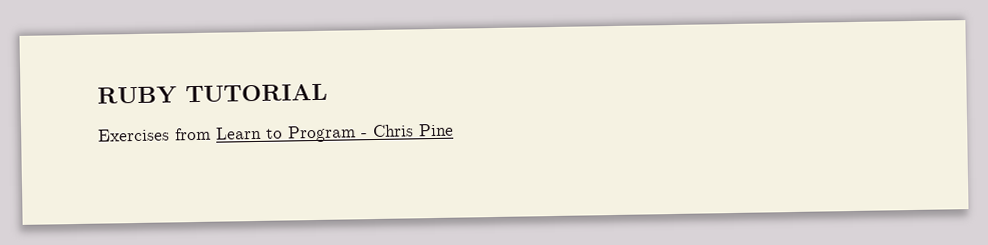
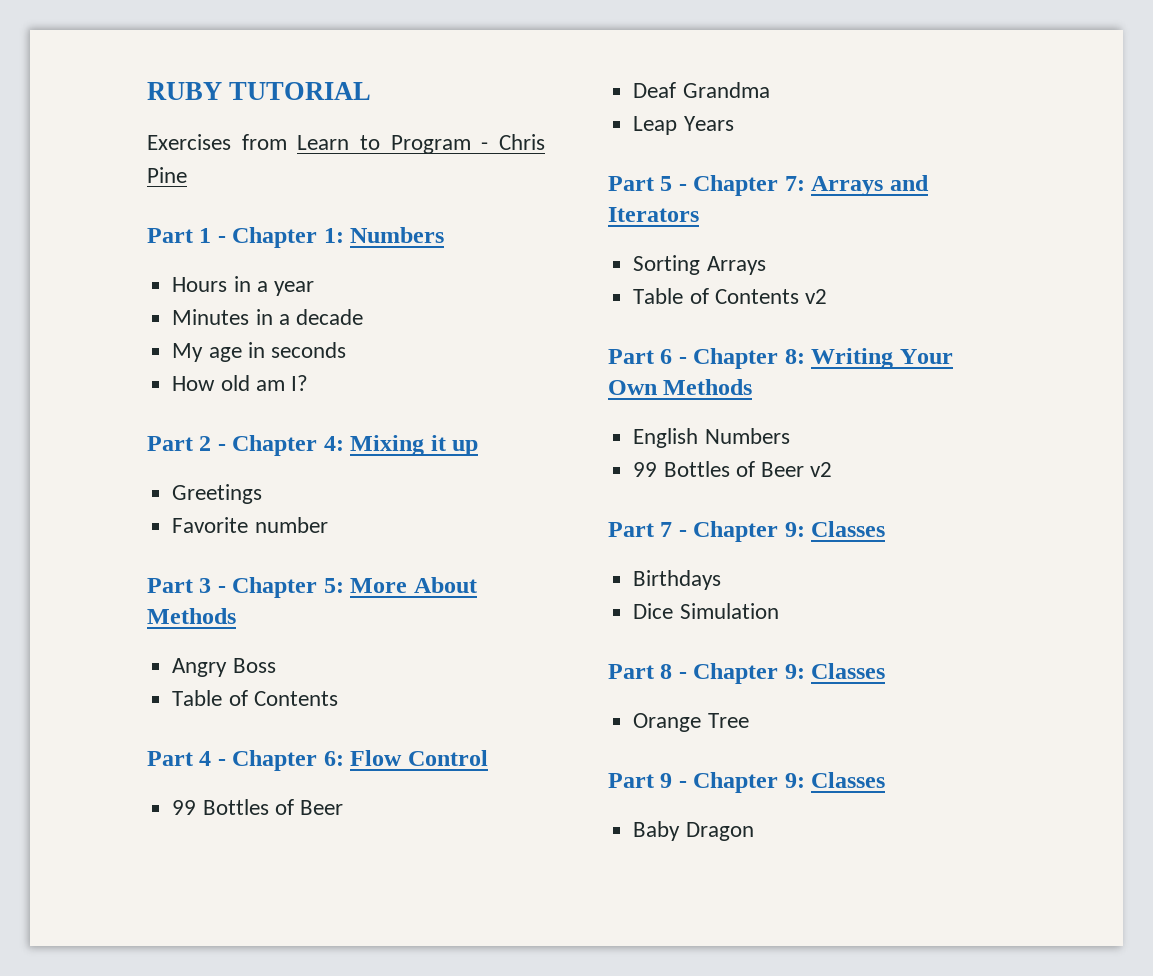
(454, 130) none -> [147,227,445,248] [172,276,314,296] [172,309,363,325] [172,342,346,362] [172,375,308,391] [147,435,479,456] [172,484,263,504] [172,517,328,533] [147,577,477,598] [147,608,236,624] [172,658,276,677] [172,690,338,706] [147,750,488,771] [172,799,343,815] [633,82,770,98] [633,116,734,135] [608,175,929,196] [608,207,699,222] [633,255,766,275] [633,288,827,304] [608,348,953,369] [608,379,753,395] [633,428,790,448] [633,461,833,477] [608,521,886,542] [633,570,722,590] [633,603,779,619] [608,663,886,684] [633,713,749,732] [608,772,886,793] [633,821,754,841] // Part 1 - Chapter 1: Numbers // Hours in a year // Minutes in a decade // My age in seconds // How old am I? // Part 2 - Chapter 4: Mixing it up // Greetings // Favorite number // Part 3 - Chapter 5: More About Methods // Angry Boss // Table of Contents // Part 4 - Chapter 6: Flow Control // 99 Bottles of Beer // Deaf Grandma // Leap Years // Part 5 - Chapter 7: Arrays and Iterators // Sorting Arrays // Table of Contents v2 // Part 6 - Chapter 8: Writing Your Own Methods // English Numbers // 99 Bottles of Beer v2 // Part 7 - Chapter 9: Classes // Birthdays // Dice Simulation // Part 8 - Chapter 9: Classes // Orange Tree // Part 9 - Chapter 9: Classes // Baby Dragon

